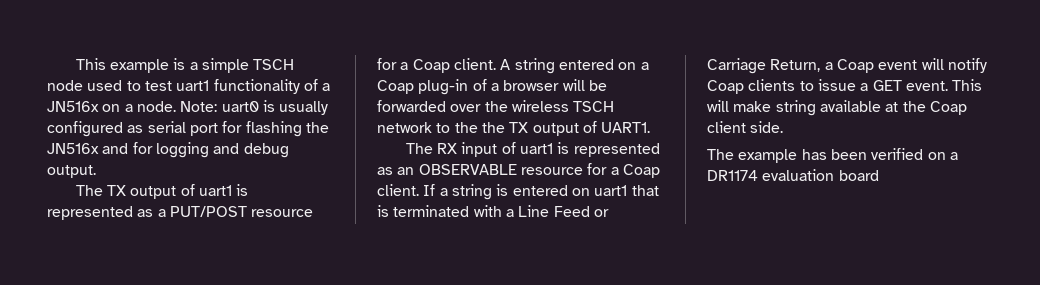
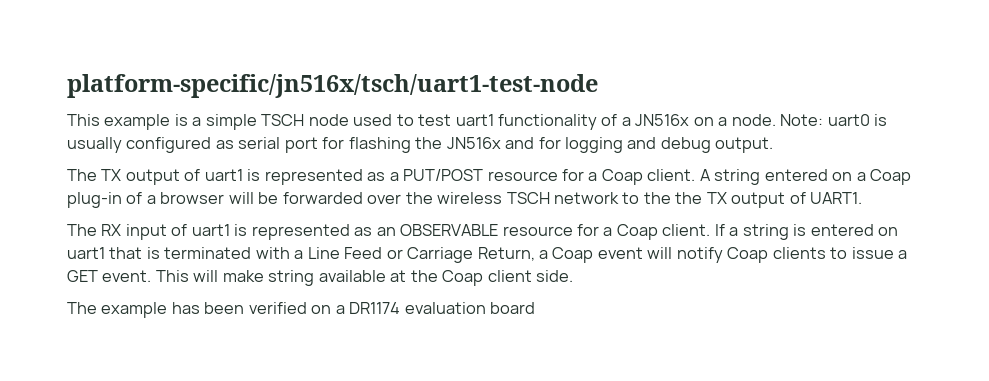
(75, 64) none -> [67,74,598,98] platform-specific/jn516x/tsch/uart1-test-node //

